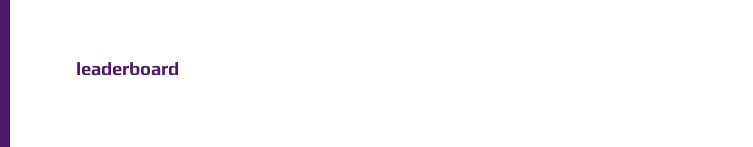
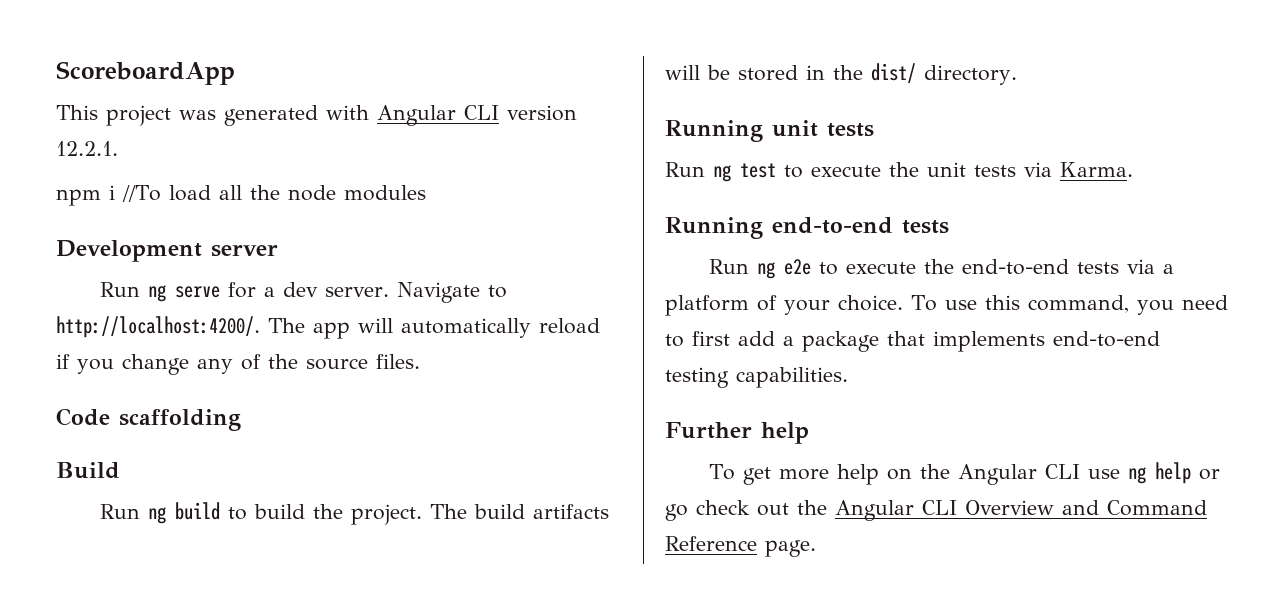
[76,62,179,76] leaderboard -> [56,61,235,85] [56,105,577,126] [56,141,118,156] [56,185,426,206] [56,240,278,262] [100,282,508,303] [56,316,600,339] [56,354,420,375] [56,408,241,431] [56,462,120,479] [100,502,610,525] [665,63,1017,85] [665,120,874,142] [665,162,1133,182] [665,217,949,239] [709,259,1175,279] [665,295,1228,316] [665,331,1160,352] [665,367,848,388] [665,422,809,444] [709,462,1221,485] [665,500,1207,521] [665,536,816,557] ScoreboardApp // This project was generated with Angular CLI version 12.2.1. // npm i //To load all the node modules // Development server // Run ng serve for a dev server. Navigate to http://localhost:4200/. The app will automatically reload if you change any of the source files. // Code scaffolding // Build // Run ng build to build the project. The build artifacts will be stored in the dist/ directory. // Running unit tests // Run ng test to execute the unit tests via Karma. // Running end-to-end tests // Run ng e2e to execute the end-to-end tests via a platform of your choice. To use this command, you need to first add a package that implements end-to-end testing capabilities. // Further help // To get more help on the Angular CLI use ng help or go check out the Angular CLI Overview and Command Reference page.

